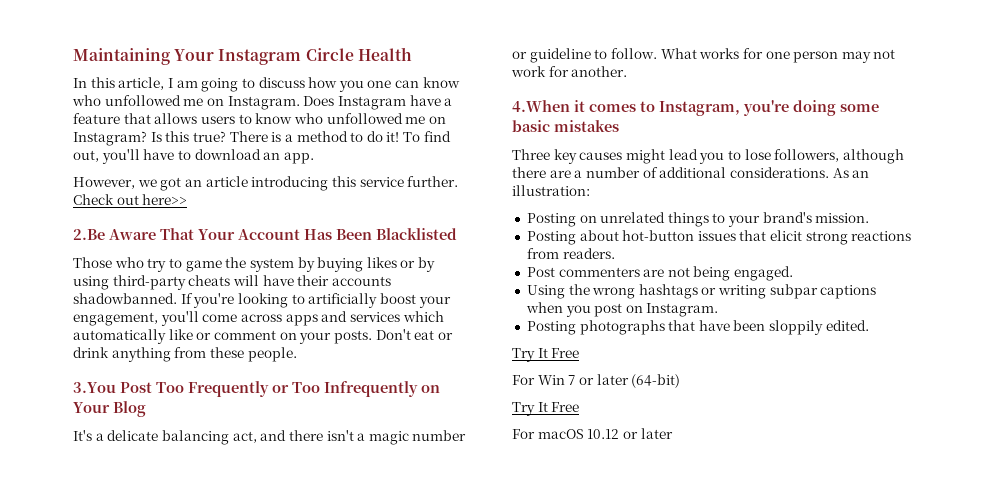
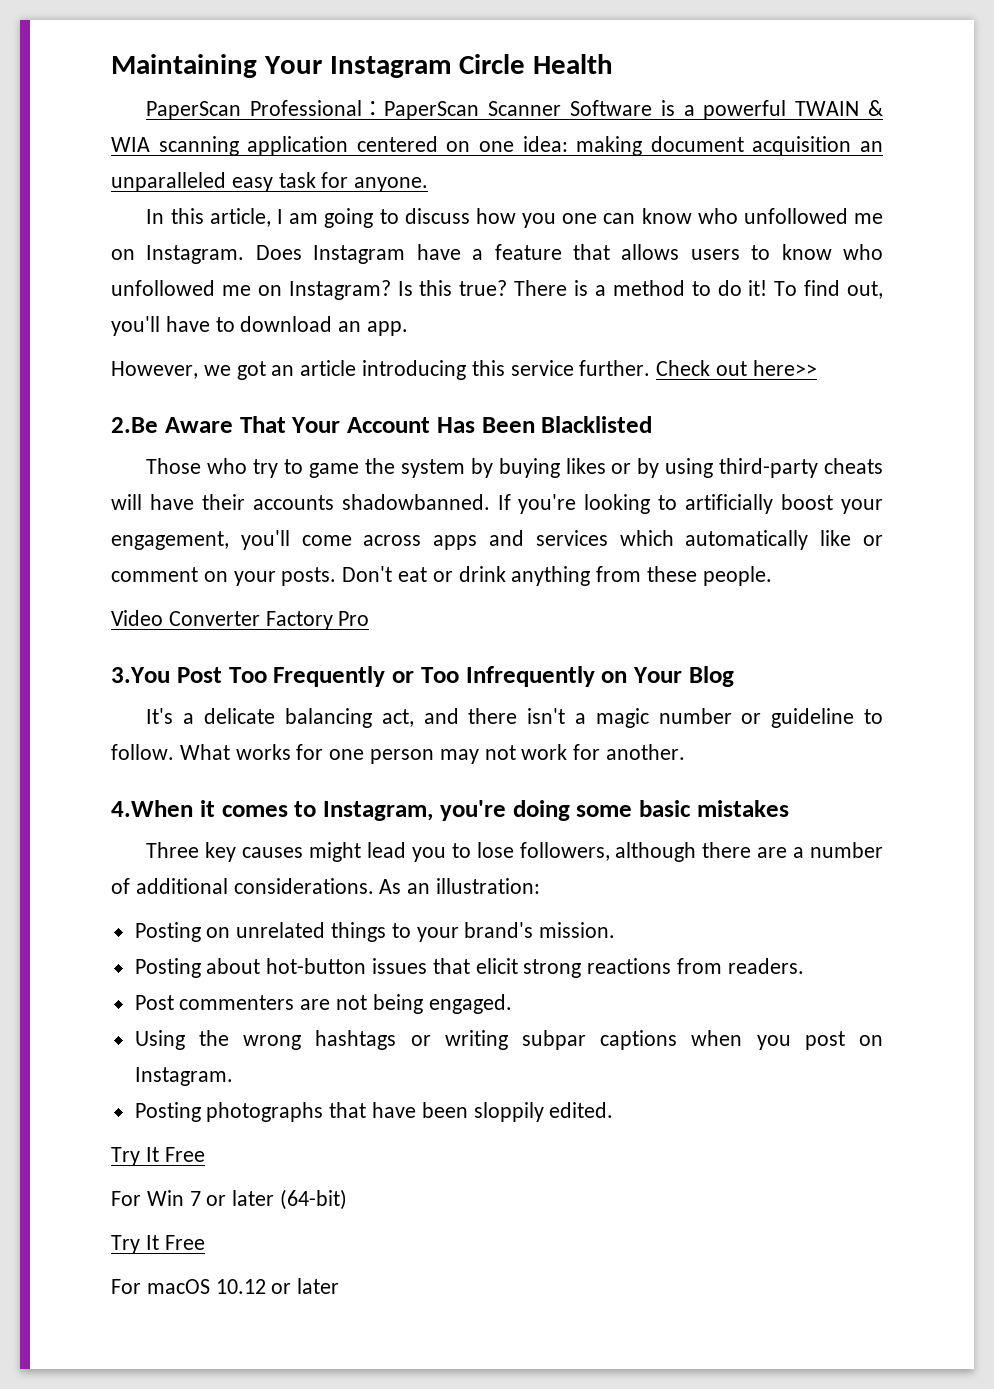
(412, 54) none -> [146,100,883,120] [111,136,884,156] [111,172,429,192] // PaperScan Professional：PaperScan Scanner Software is a powerful TWAIN & WIA scanning application centered on one idea: making document acquisition an unparalleled easy task for anyone.
(297, 354) none -> [111,610,370,630] // Video Converter Factory Pro

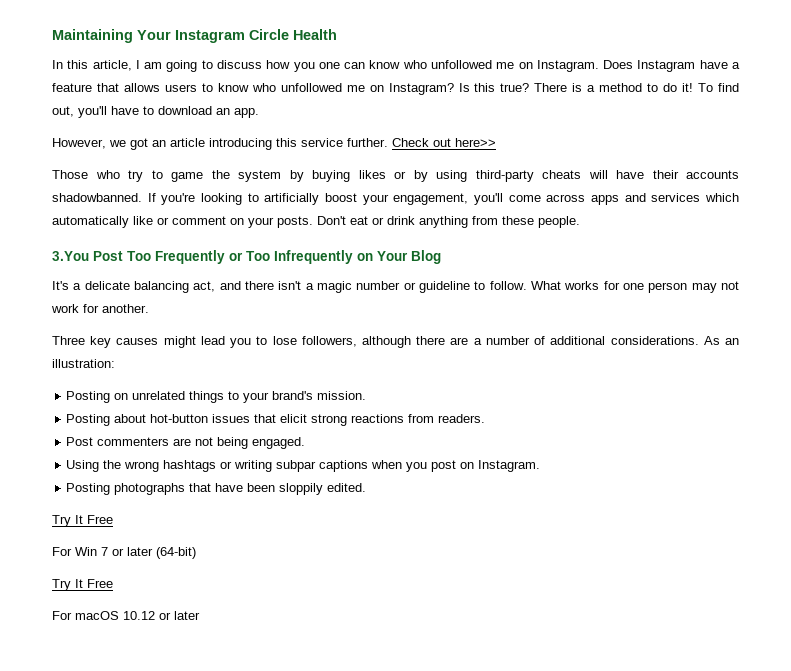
[146,100,883,120] [111,136,884,156] [111,172,429,192] // PaperScan Professional：PaperScan Scanner Software is a powerful TWAIN & WIA scanning application centered on one idea: making document acquisition an unparalleled easy task for anyone. -> (337, 34) none
[111,416,653,433] // 2.Be Aware That Your Account Has Been Blacklisted -> (496, 142) none
[111,610,370,630] // Video Converter Factory Pro -> (580, 222) none
[111,800,789,821] // 4.When it comes to Instagram, you're doing some basic mistakes -> (149, 308) none

